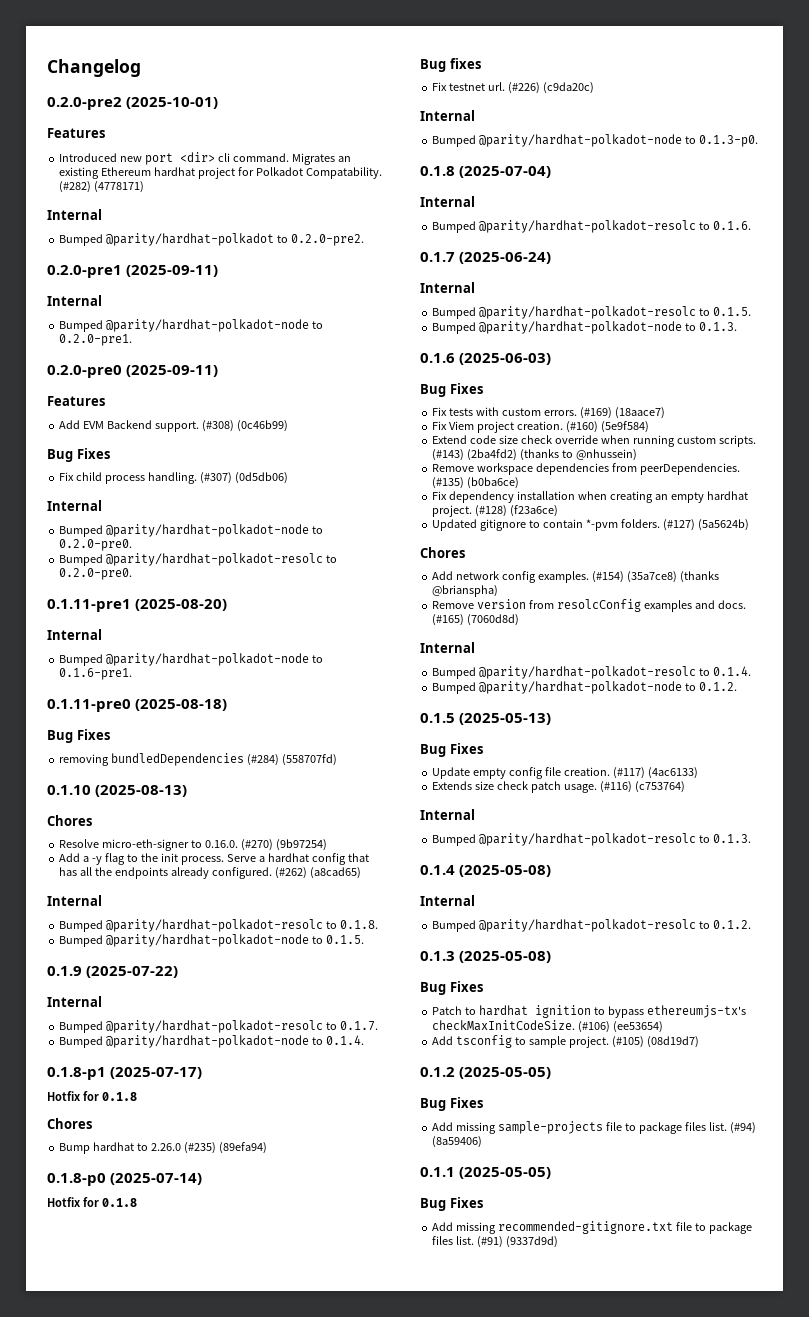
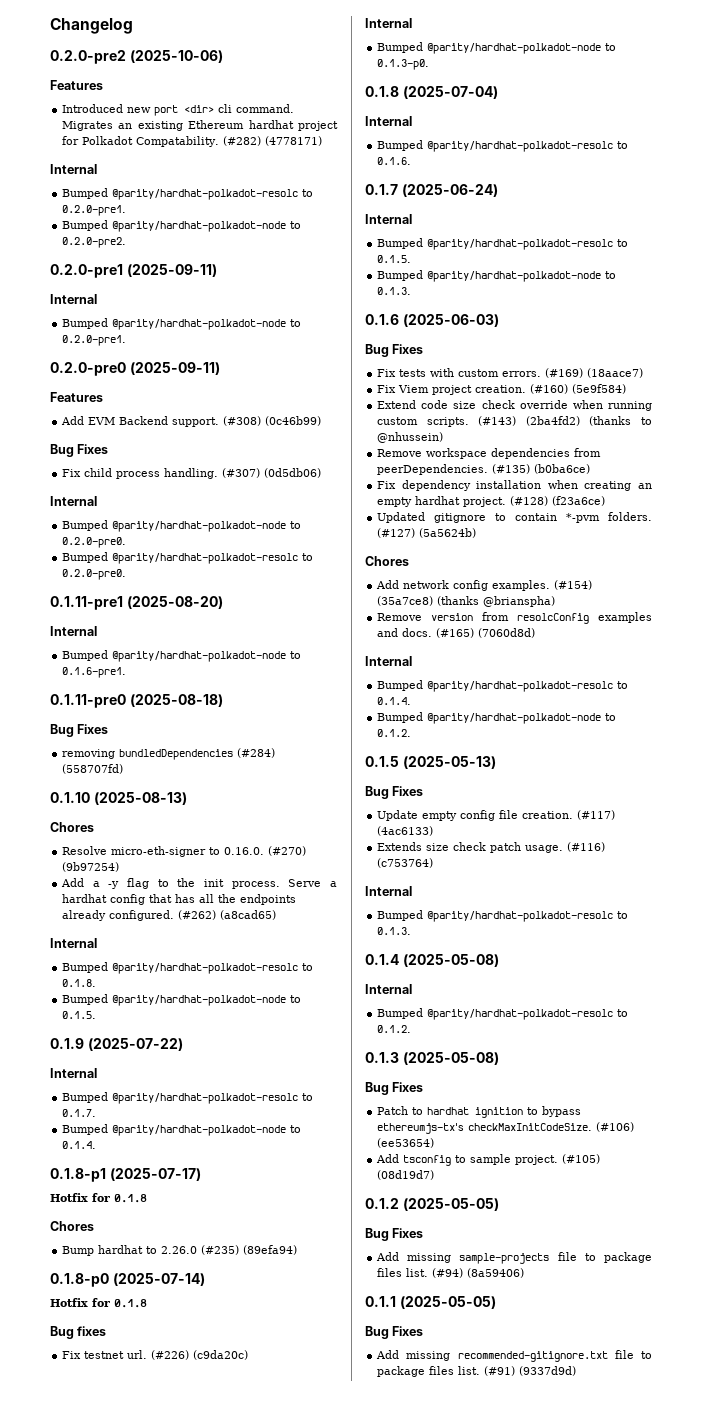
[126,97,219,109] (2025-10-01) -> [129,50,223,63] (2025-10-06)
[106,233,275,246] @parity/hardhat-polkadot -> [112,189,314,200] [62,205,127,216] [62,220,287,232] @parity/hardhat-polkadot-resolc to 0.2.0-pre1. // Bumped @parity/hardhat-polkadot-node

